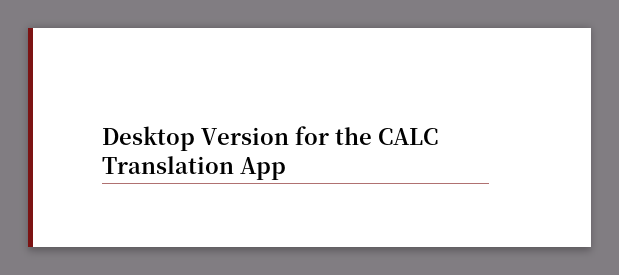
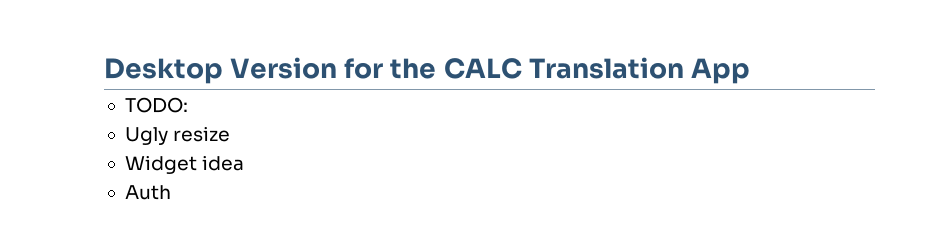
(286, 168) none -> [124,97,188,113] [124,126,231,145] [124,155,245,174] [124,185,171,200] // TODO: // Ugly resize // Widget idea // Auth

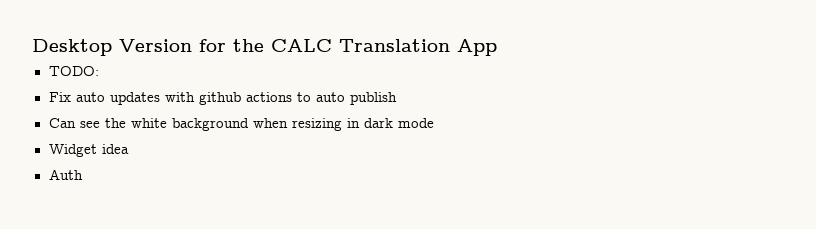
[124,126,231,145] Ugly resize -> [48,92,397,105] [48,118,434,131] Fix auto updates with github actions to auto publish // Can see the white background when resizing in dark mode

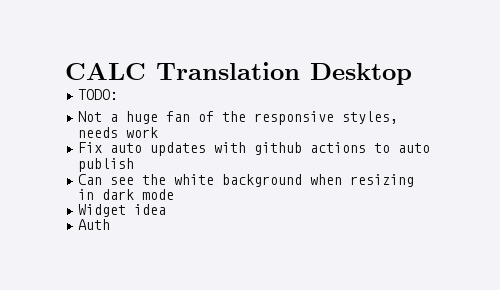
[32,39,264,56] Desktop Version for the -> (65, 71) none
[457,39,497,56] App -> [310,63,412,85] Desktop
(99, 71) none -> [78,111,399,125] [78,127,159,138] // Not a huge fan of the responsive styles, needs work

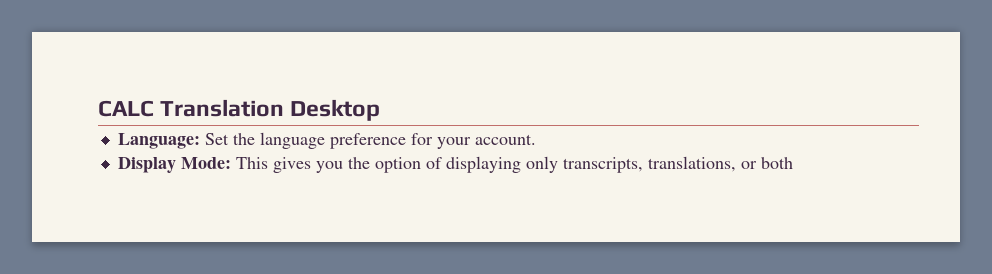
[78,89,119,100] [78,111,399,125] [78,127,159,138] [78,142,431,156] [78,158,135,172] [78,174,415,187] [78,189,175,200] [78,204,167,217] [78,219,111,230] TODO: // Not a huge fan of the responsive styles, needs work // Fix auto updates with github actions to auto publish // Can see the white background when resizing in dark mode // Widget idea // Auth -> [117,132,536,149] [117,156,793,173] Language: Set the language preference for your account. // Display Mode: This gives you the option of displaying only transcripts, translations, or both

